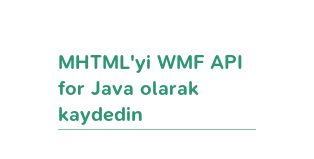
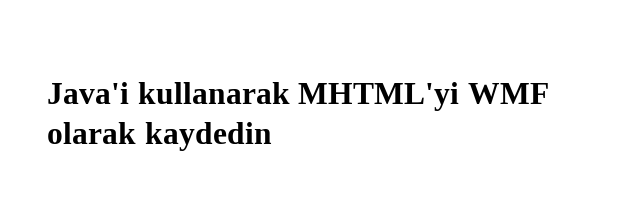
[58,54,243,73] [58,80,134,97] MHTML'yi WMF API for Java -> [47,82,549,111] Java'i kullanarak MHTML'yi WMF

